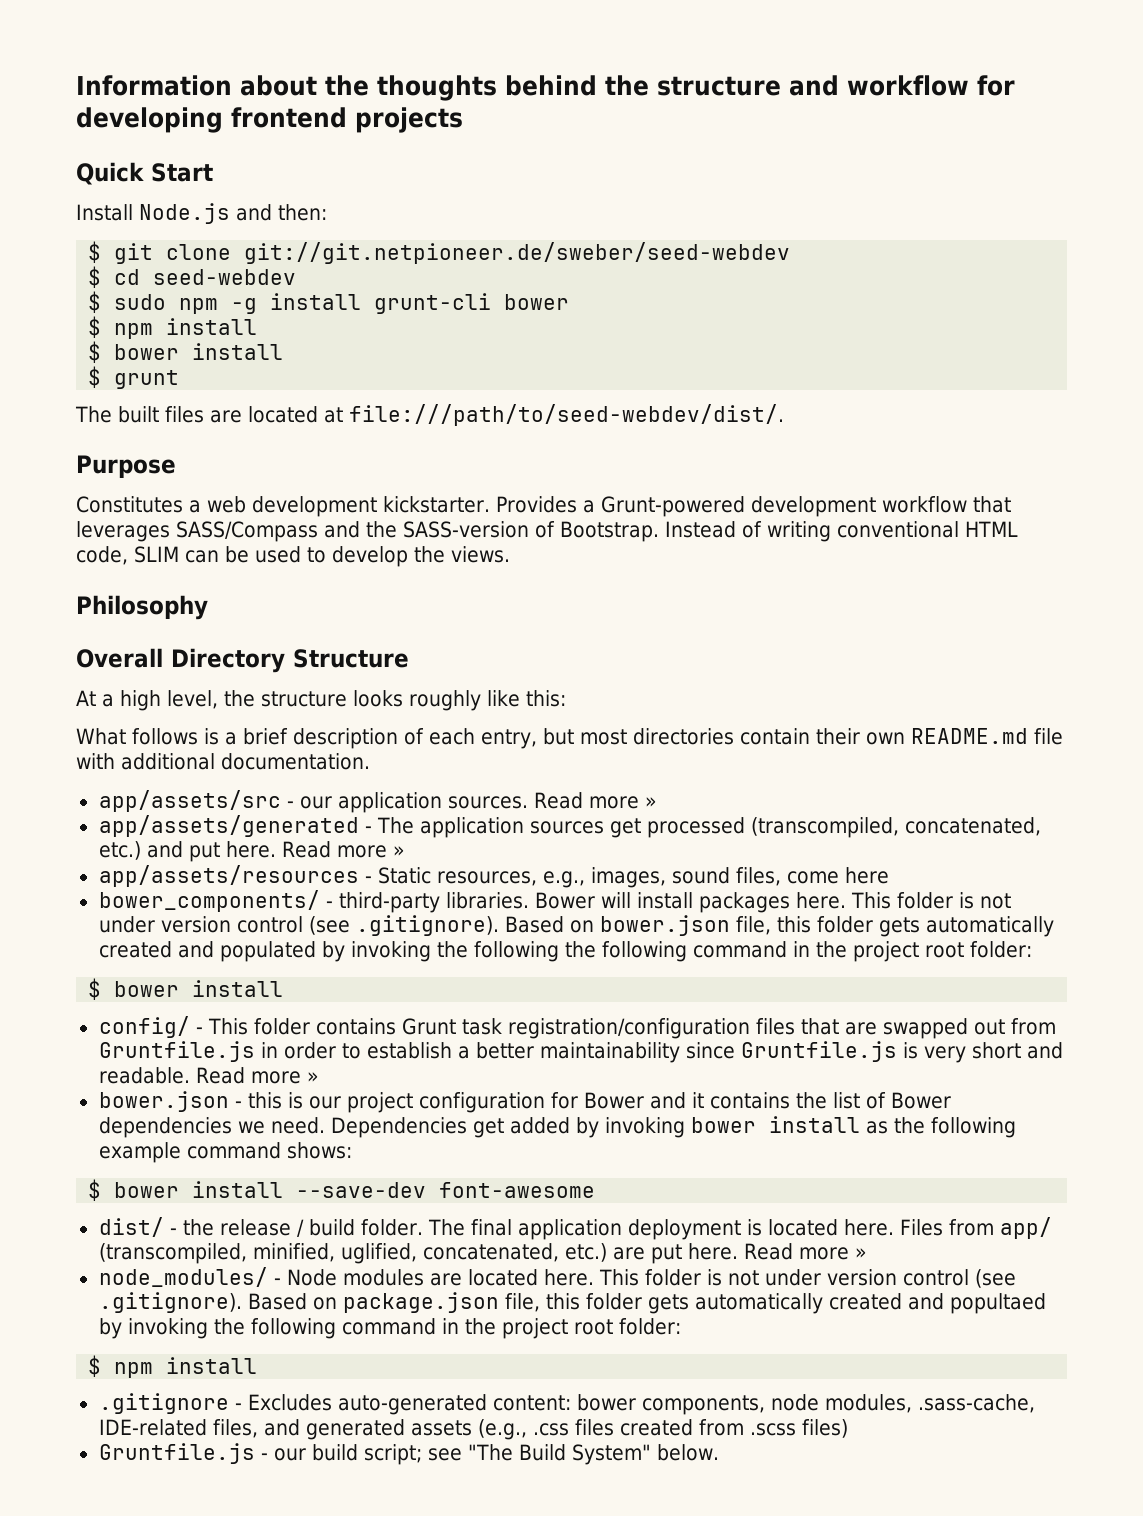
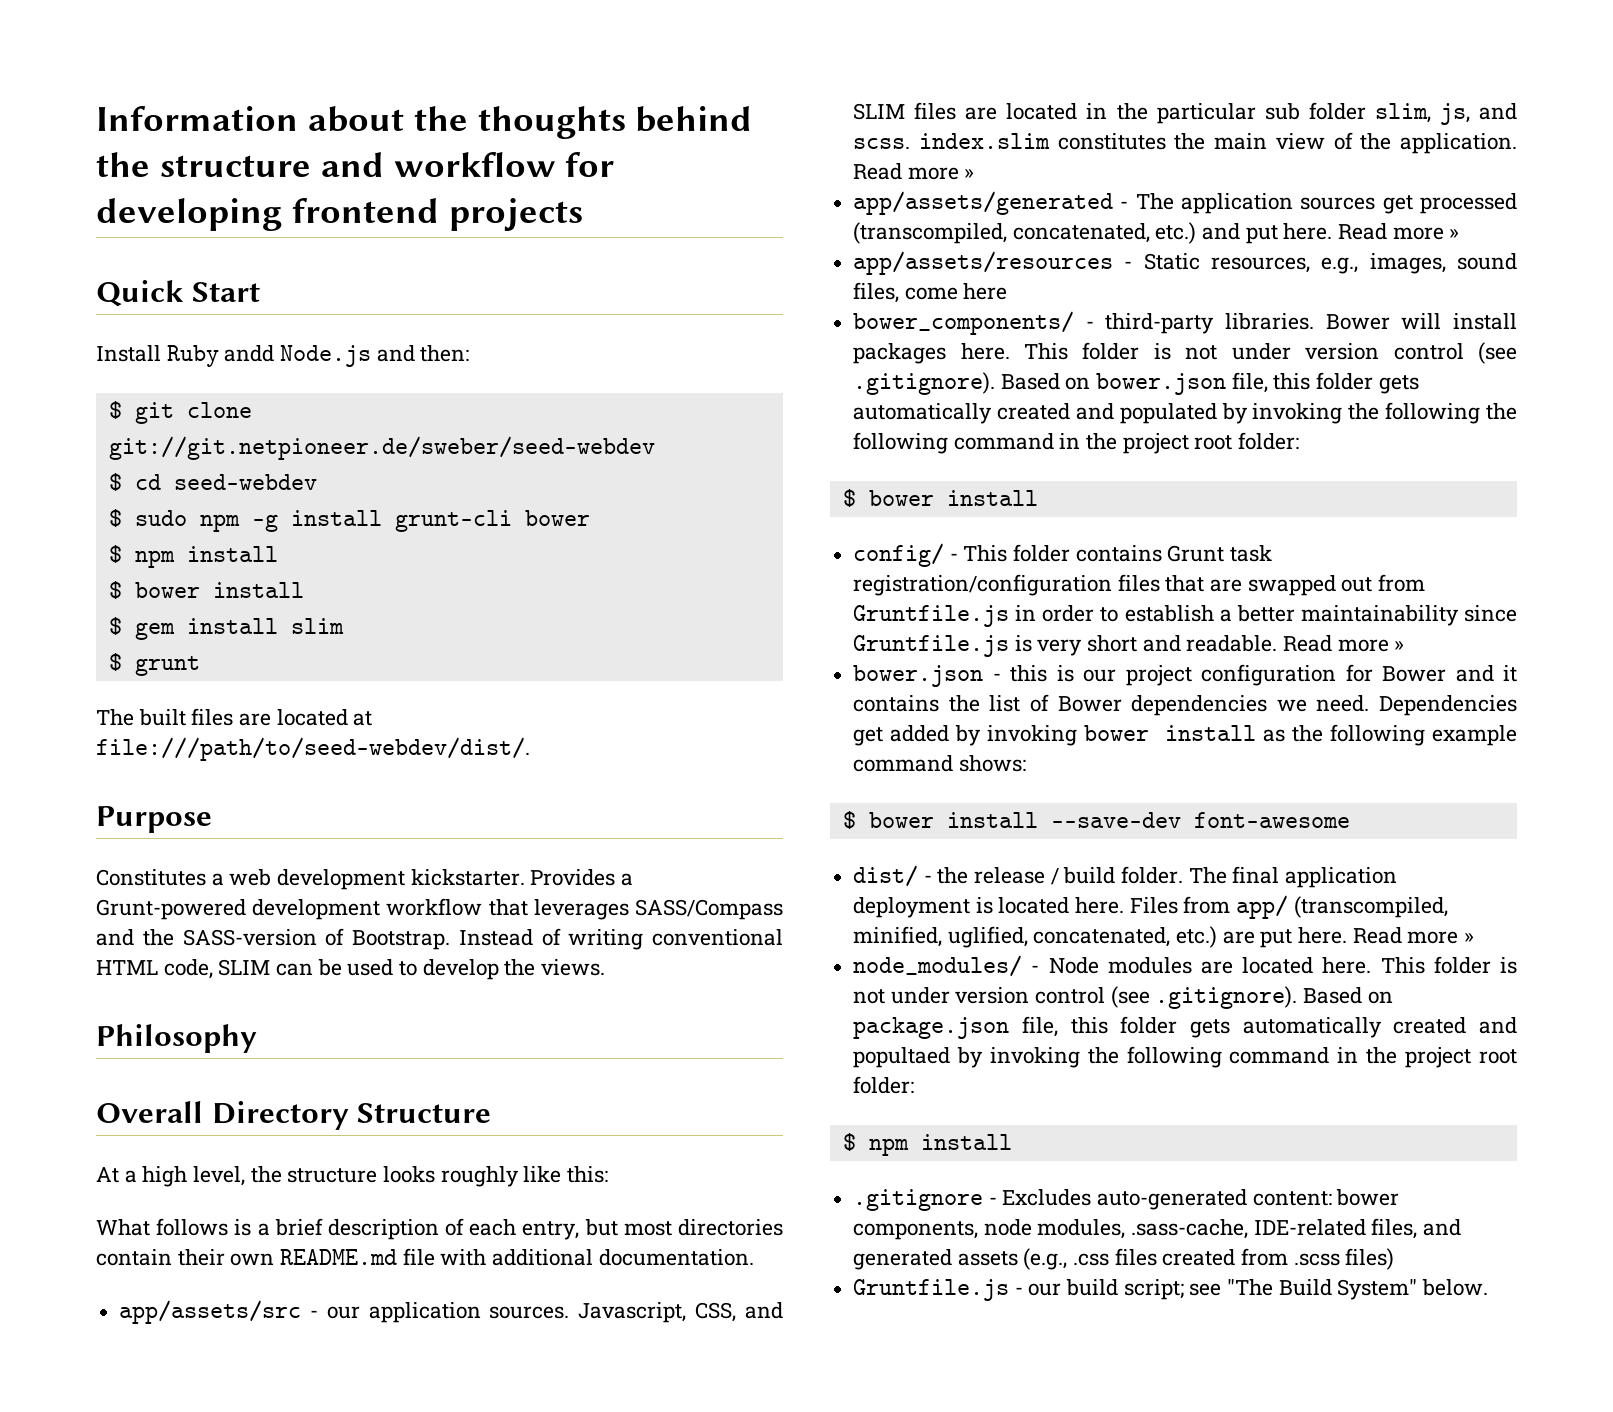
(133, 212) none -> [166,345,275,367] Ruby andd
(284, 351) none -> [108,617,344,640] // $ gem install slim
(528, 802) none -> [578,1302,783,1323] [853,102,1517,125] [853,132,1517,154] Javascript, CSS, and SLIM files are located in the particular sub folder slim, js, and scss. index.slim constitutes the main view of the application.

